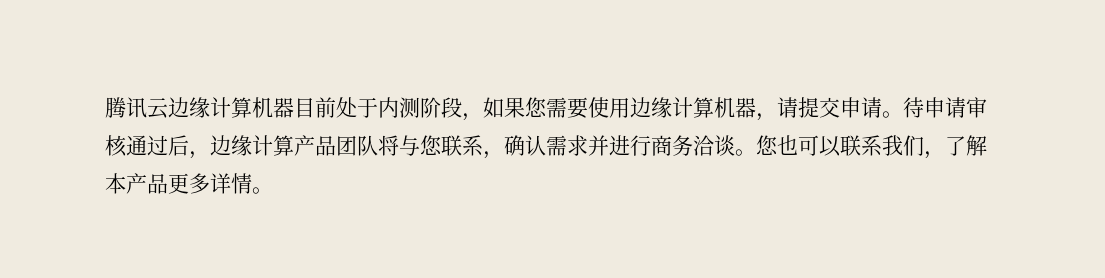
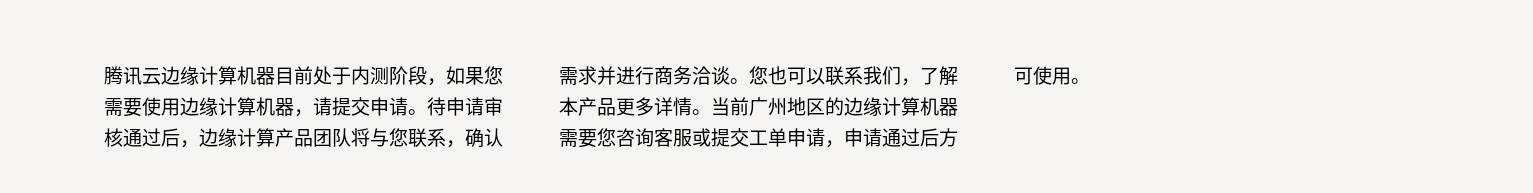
(273, 190) none -> [711,97,958,116] [559,128,958,148] [1014,66,1090,85] 当前广州地区的边缘计算机器需要您咨询客服或提交工单申请，申请通过后方可使用。

